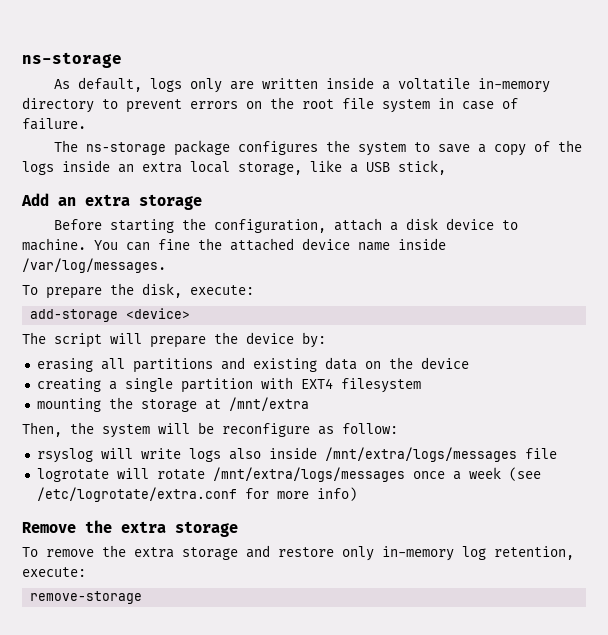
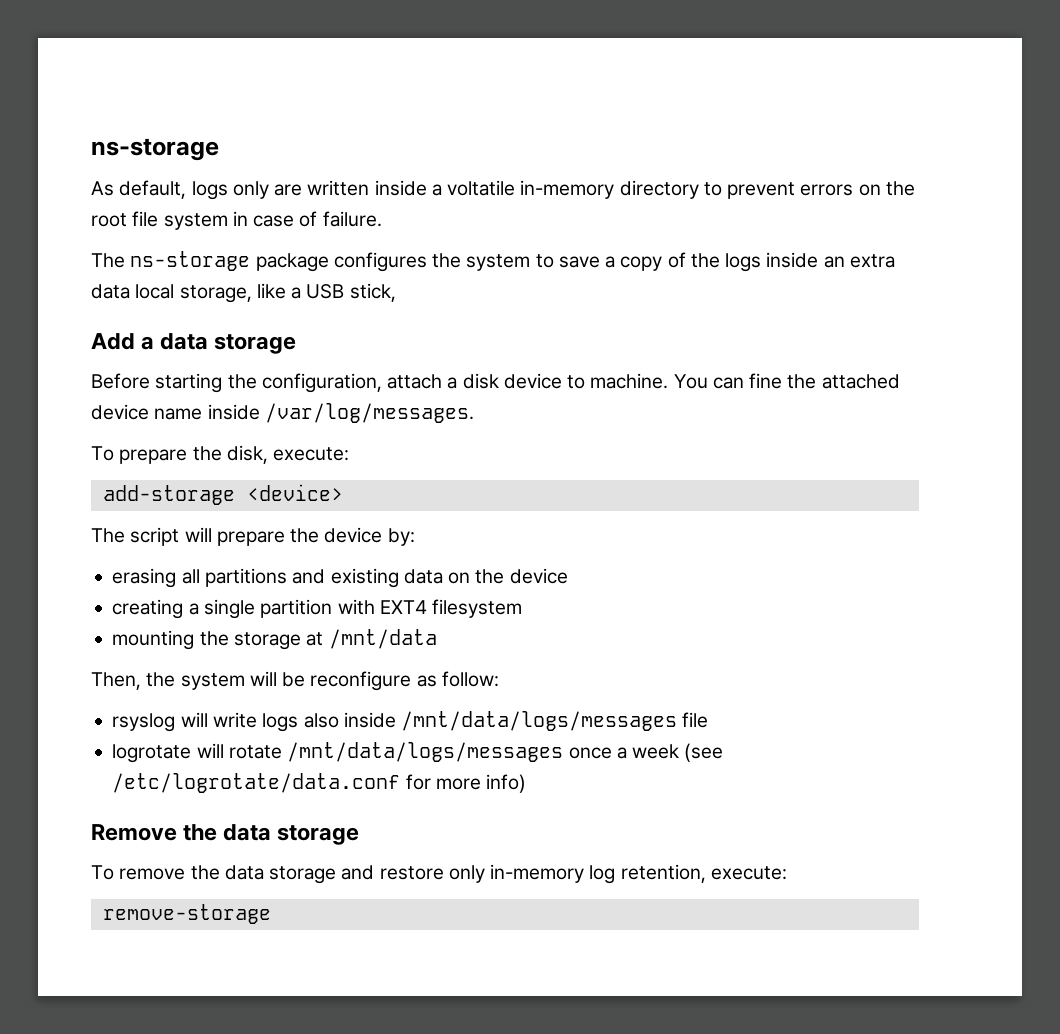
(182, 167) none -> [91,284,130,299] data
[58,194,130,206] an extra -> [141,333,209,350] a data
[228,397,309,411] /mnt/extra -> [328,629,437,649] /mnt/data
[324,447,517,462] /mnt/extra/logs/messages -> [401,711,678,731] /mnt/data/logs/messages
[212,467,405,482] /mnt/extra/logs/messages -> [287,742,564,762] /mnt/data/logs/messages
[36,487,237,502] /etc/logrotate/extra.conf -> [112,773,401,793] /etc/logrotate/data.conf
[121,521,166,533] extra -> [223,824,272,841] data
[134,547,174,558] extra -> [224,865,264,880] data

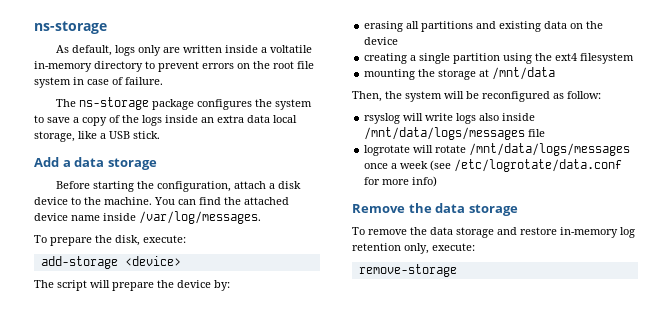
[349,283,396,302] stick, -> [133,131,160,139] stick.
(586, 382) none -> [84,197,101,205] the
[749,373,783,389] fine -> [199,197,221,205] find
[337,599,427,615] with EXT4 -> [503,53,578,64] using the ext4
[310,671,412,691] reconfigure -> [482,91,550,102] reconfigured
[448,865,485,883] only -> (557, 231) none
[620,864,706,883] retention, -> [352,243,429,254] retention only,

